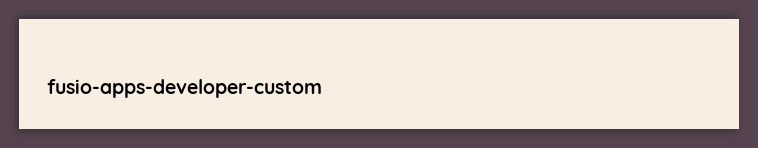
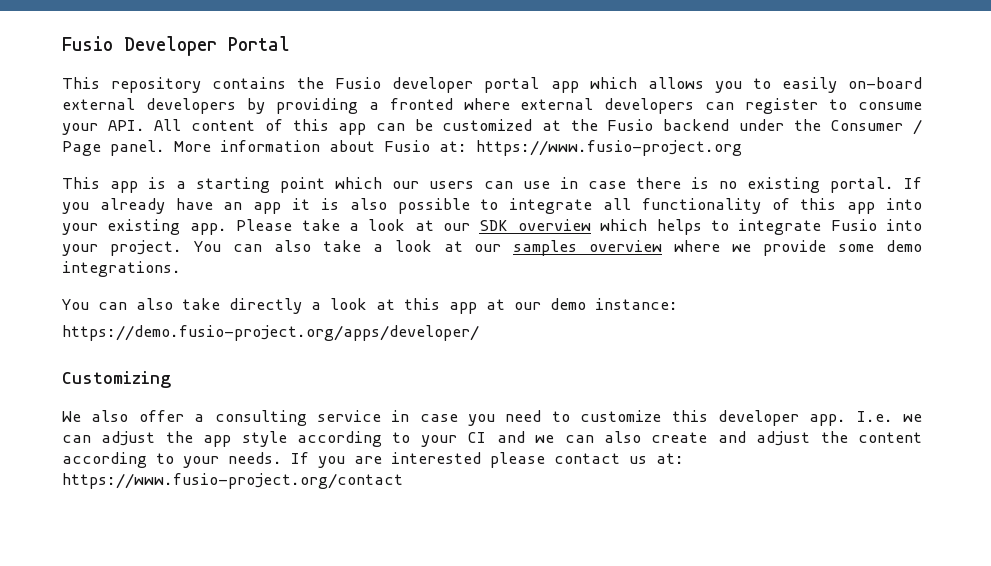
[47,79,322,98] fusio-apps-developer-custom -> [62,36,290,56] [62,77,923,93] [62,98,922,114] [62,119,923,135] [62,140,742,156] [62,177,922,193] [62,198,922,214] [62,219,922,235] [62,240,922,256] [62,261,181,277] [62,298,678,314] [62,325,479,341] [62,371,171,388] [62,410,922,426] [62,431,922,447] [62,452,684,468] [62,473,403,489] Fusio Developer Portal // This repository contains the Fusio developer portal app which allows you to easily on-board external developers by providing a fronted where external developers can register to consume your API. All content of this app can be customized at the Fusio backend under the Consumer / Page panel. More information about Fusio at: https://www.fusio-project.org // This app is a starting point which our users can use in case there is no existing portal. If you already have an app it is also possible to integrate all functionality of this app into your existing app. Please take a look at our SDK overview which helps to integrate Fusio into your project. You can also take a look at our samples overview where we provide some demo integrations. // You can also take directly a look at this app at our demo instance: // https://demo.fusio-project.org/apps/developer/ // Customizing // We also offer a consulting service in case you need to customize this developer app. I.e. we can adjust the app style according to your CI and we can also create and adjust the content according to your needs. If you are interested please contact us at: https://www.fusio-project.org/contact

